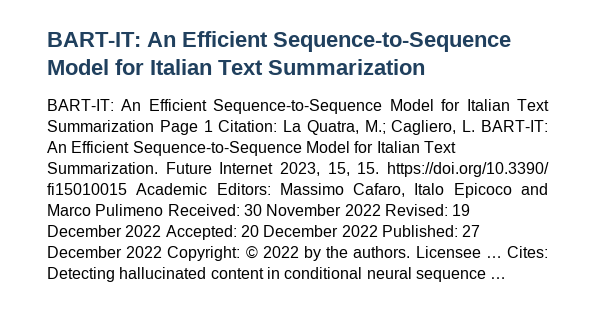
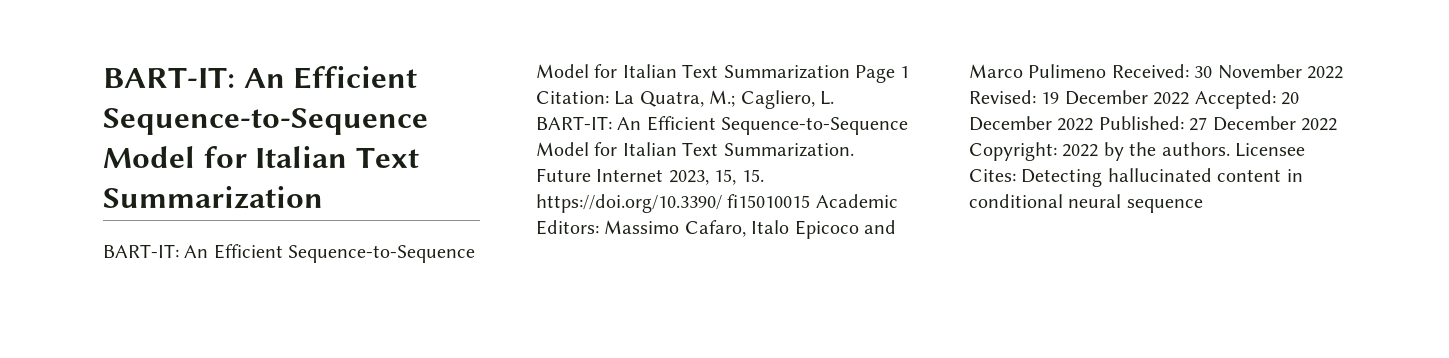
[245,246,258,259] © -> (1057, 151) none
[485,256,502,258] … -> (1305, 150) none
[490,277,507,279] … -> (1203, 206) none

